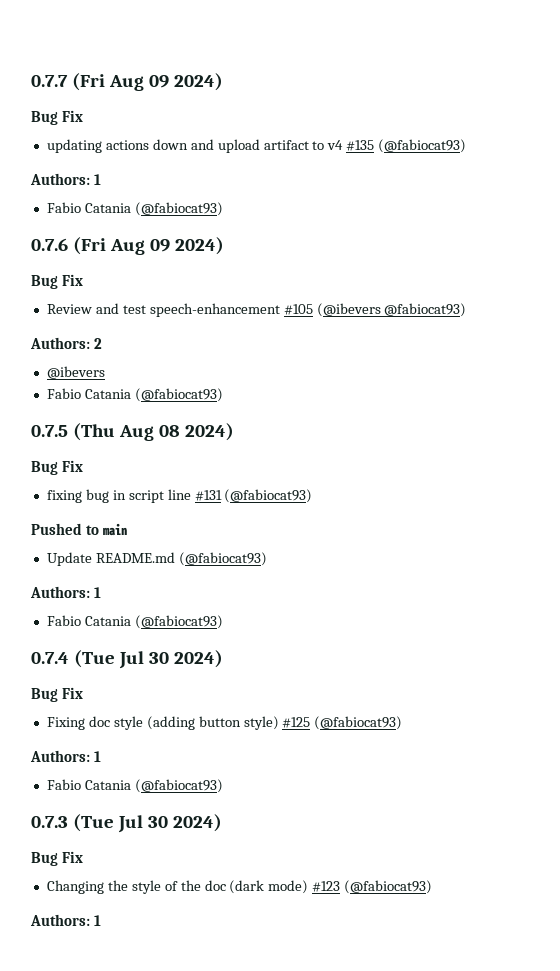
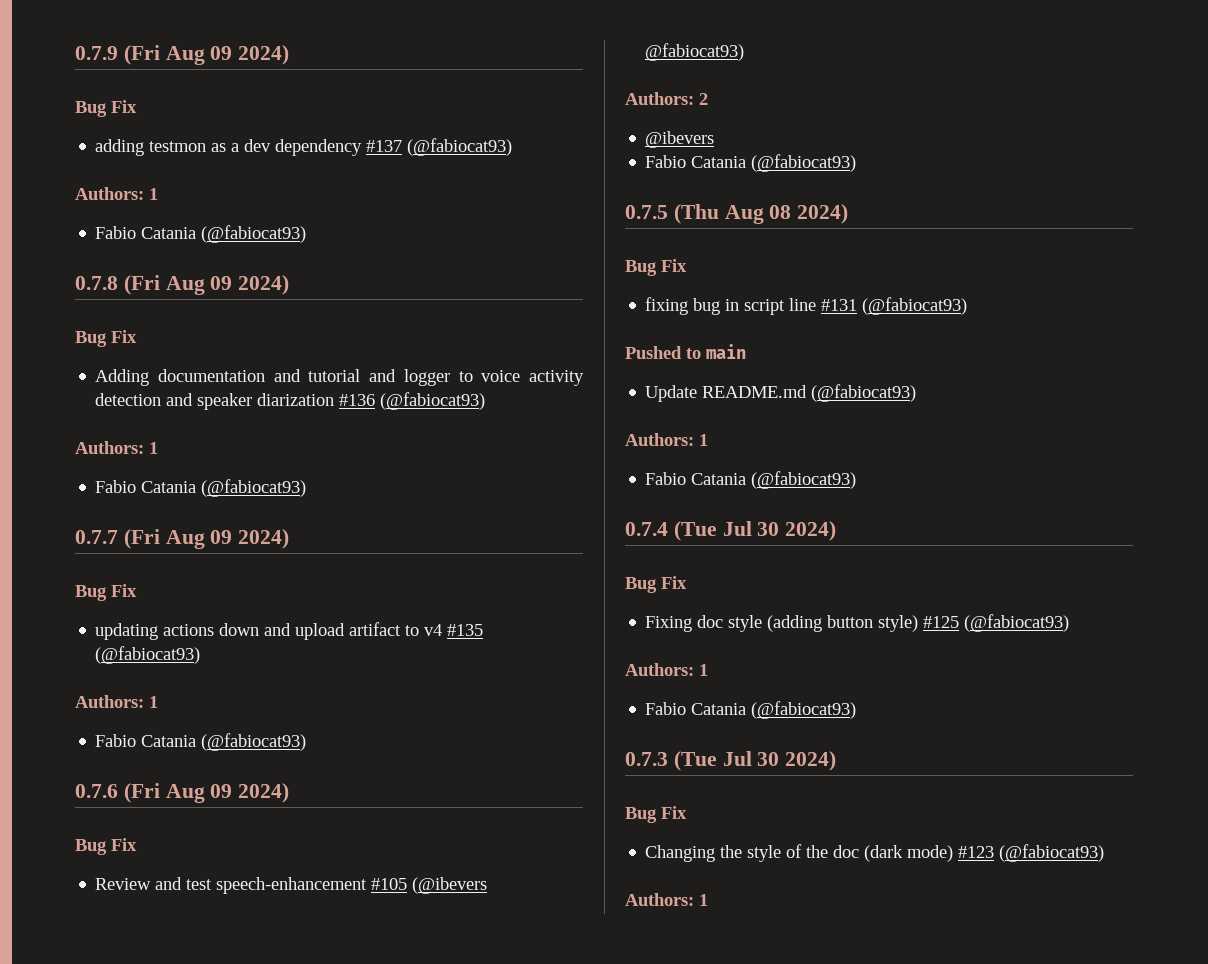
(31, 81) none -> [75,45,290,65] [75,100,137,117] [95,138,513,156] [75,187,158,200] [95,225,307,243] [75,275,290,295] [75,330,137,347] [95,369,584,386] [95,392,486,410] [75,441,158,454] [95,479,307,497] 0.7.9 (Fri Aug 09 2024) // Bug Fix // adding testmon as a dev dependency #137 (@fabiocat93) // Authors: 1 // Fabio Catania (@fabiocat93) // 0.7.8 (Fri Aug 09 2024) // Bug Fix // Adding documentation and tutorial and logger to voice activity detection and speaker diarization #136 (@fabiocat93) // Authors: 1 // Fabio Catania (@fabiocat93) //

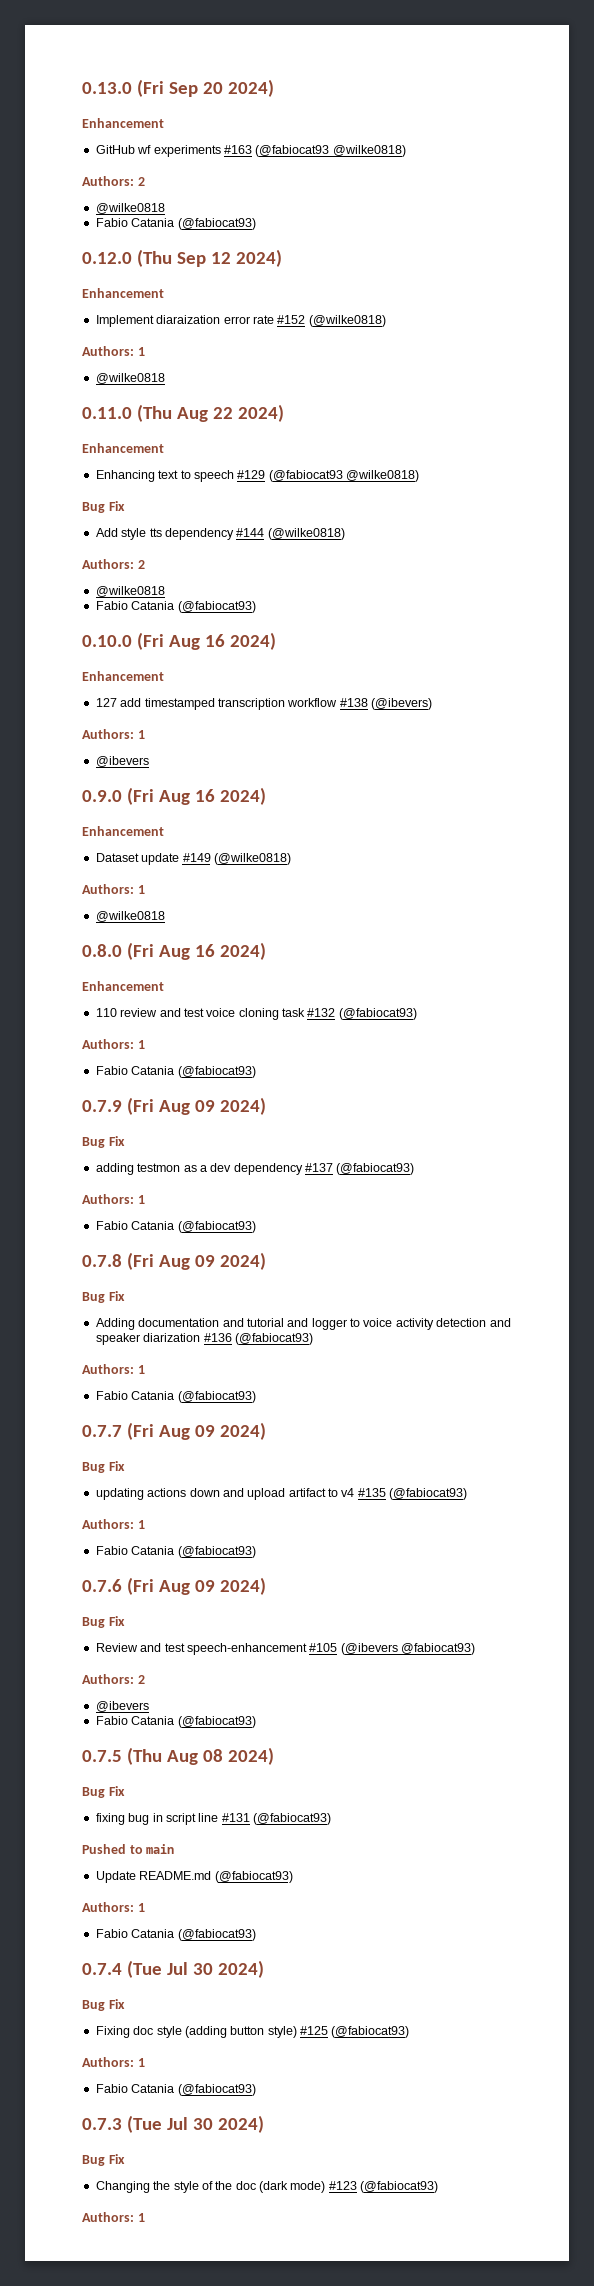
(75, 53) none -> [82,79,274,97] [82,118,164,128] [95,145,406,157] [82,176,145,186] [95,203,165,214] [95,218,256,230] [82,249,282,267] [82,288,164,298] [95,315,386,327] [82,346,145,356] [95,373,165,384] [82,404,284,422] [82,443,164,453] [95,470,419,482] [82,501,125,513] [95,528,345,540] [82,559,145,569] [95,586,165,597] [95,601,256,613] [82,632,276,650] [82,671,164,681] [95,698,432,710] [82,729,145,739] [95,756,149,767] [82,787,266,805] [82,826,164,836] [95,853,291,865] [82,884,145,894] [95,911,165,922] [82,942,266,960] [82,981,164,991] [95,1008,417,1020] [82,1039,145,1049] [95,1066,256,1078] 0.13.0 (Fri Sep 20 2024) // Enhancement // GitHub wf experiments #163 (@fabiocat93 @wilke0818) // Authors: 2 // @wilke0818 // Fabio Catania (@fabiocat93) // 0.12.0 (Thu Sep 12 2024) // Enhancement // Implement diaraization error rate #152 (@wilke0818) // Authors: 1 // @wilke0818 // 0.11.0 (Thu Aug 22 2024) // Enhancement // Enhancing text to speech #129 (@fabiocat93 @wilke0818) // Bug Fix // Add style tts dependency #144 (@wilke0818) // Authors: 2 // @wilke0818 // Fabio Catania (@fabiocat93) // 0.10.0 (Fri Aug 16 2024) // Enhancement // 127 add timestamped transcription workflow #138 (@ibevers) // Authors: 1 // @ibevers // 0.9.0 (Fri Aug 16 2024) // Enhancement // Dataset update #149 (@wilke0818) // Authors: 1 // @wilke0818 // 0.8.0 (Fri Aug 16 2024) // Enhancement // 110 review and test voice cloning task #132 (@fabiocat93) // Authors: 1 // Fabio Catania (@fabiocat93) //

